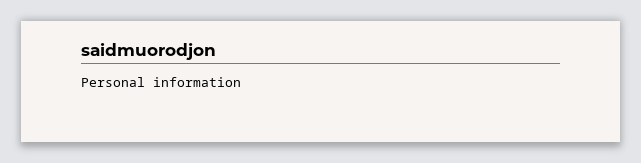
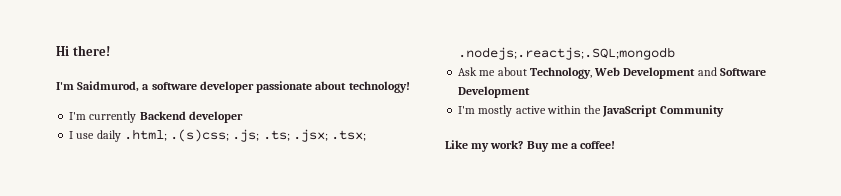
[81,43,216,60] [81,77,241,87] saidmuorodjon // Personal information -> [56,45,110,56] [56,81,410,93] [69,111,243,123] [69,129,367,142] [458,47,676,60] [458,67,766,79] [458,86,531,98] [458,105,724,117] [445,140,616,152] Hi there! // I'm Saidmurod, a software developer passionate about technology! // I'm currently Backend developer // I use daily .html; .(s)css; .js; .ts; .jsx; .tsx; .nodejs;.reactjs;.SQL;mongodb // Ask me about Technology, Web Development and Software Development // I'm mostly active within the JavaScript Community // Like my work? Buy me a coffee!

